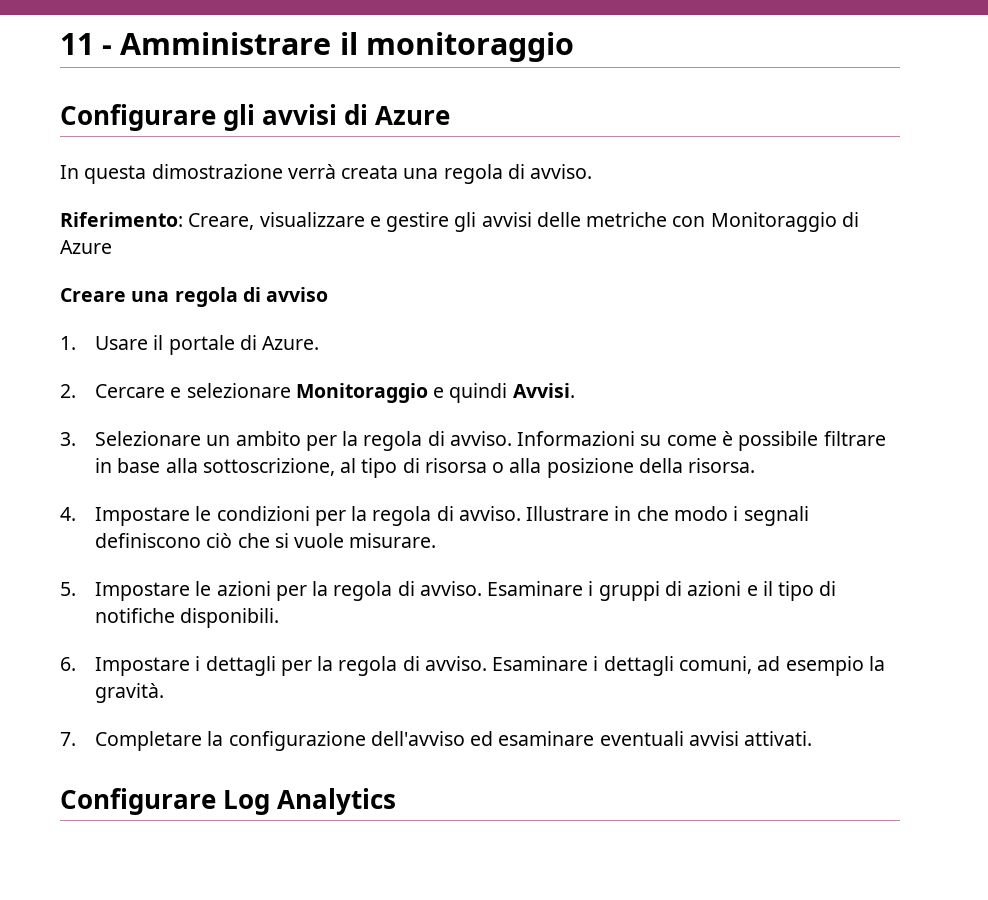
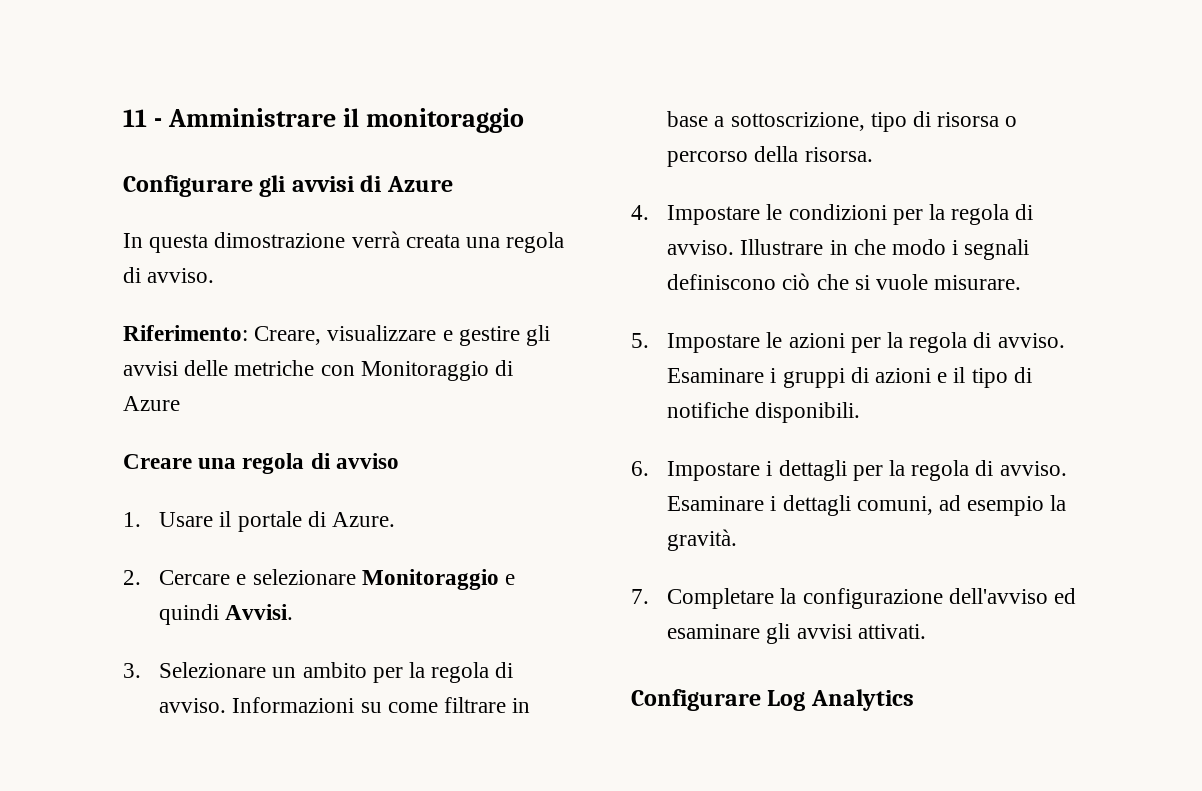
[721,431,819,451] è possibile -> (438, 707) none
[165,458,357,476] alla sottoscrizione, al -> [714,112,865,131] a sottoscrizione,
[509,458,634,478] alla posizione -> [667,151,749,167] percorso
[599,731,684,746] eventuali -> [766,623,791,644] gli

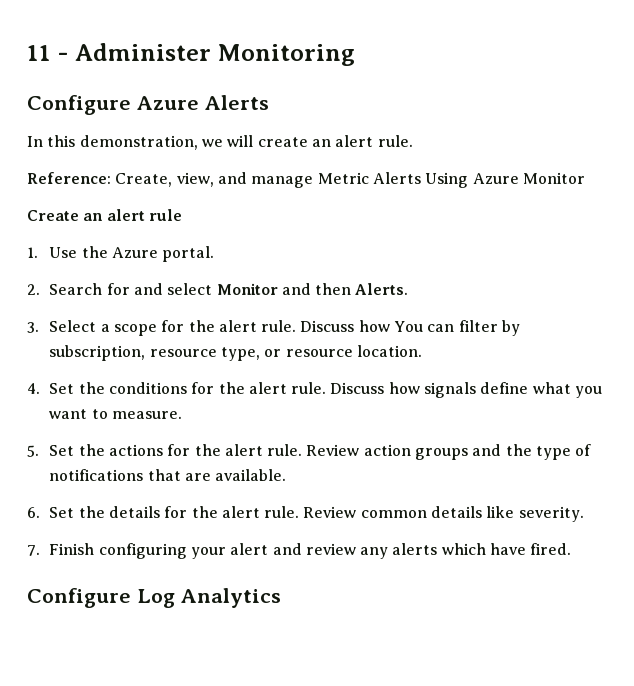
[167,108,524,133] [123,175,453,197] Amministrare il monitoraggio // Configurare gli avvisi di Azure -> [74,43,356,66] [27,95,269,115] Administer Monitoring // Configure Azure Alerts
[149,231,565,253] [123,267,215,283] [123,325,551,346] [123,360,514,381] [123,396,180,411] [123,453,399,474] [123,511,395,532] [123,569,515,590] [159,604,294,625] [123,662,514,683] [159,697,531,713] [667,111,1018,132] [667,146,873,167] [631,204,1034,225] [667,239,1030,260] [667,273,1022,290] [631,332,1065,353] [667,367,1032,388] [667,402,861,423] [631,460,1067,481] [667,495,1067,516] [667,529,738,551] [631,588,1076,609] [667,623,926,644] [631,689,761,711] questa dimostrazione verrà creata una regola di avviso. // Riferimento: Creare, visualizzare e gestire gli avvisi delle metriche con Monitoraggio di Azure // Creare una regola di avviso // 1. Usare il portale di Azure. // 2. Cercare e selezionare Monitoraggio e quindi Avvisi. // 3. Selezionare un ambito per la regola di avviso. Informazioni su come filtrare in base a sottoscrizione, tipo di risorsa o percorso della risorsa. // 4. Impostare le condizioni per la regola di avviso. Illustrare in che modo i segnali definiscono ciò che si vuole misurare. // 5. Impostare le azioni per la regola di avviso. Esaminare i gruppi di azioni e il tipo di notifiche disponibili. // 6. Impostare i dettagli per la regola di avviso. Esaminare i dettagli comuni, ad esempio la gravità. // 7. Completare la configurazione dell'avviso ed esaminare gli avvisi attivati. // Configurare -> [47,135,413,150] [27,172,585,188] [27,209,182,221] [27,246,215,262] [27,283,409,295] [27,320,521,336] [49,345,422,361] [27,382,603,398] [49,409,182,419] [27,444,592,460] [49,469,287,481] [27,506,584,522] [27,543,572,559] [27,588,131,608] this demonstration, we will create an alert rule. // Reference: Create, view, and manage Metric Alerts Using Azure Monitor // Create an alert rule // 1. Use the Azure portal. // 2. Search for and select Monitor and then Alerts. // 3. Select a scope for the alert rule. Discuss how You can filter by subscription, resource type, or resource location. // 4. Set the conditions for the alert rule. Discuss how signals define what you want to measure. // 5. Set the actions for the alert rule. Review action groups and the type of notifications that are available. // 6. Set the details for the alert rule. Review common details like severity. // 7. Finish configuring your alert and review any alerts which have fired. // Configure

